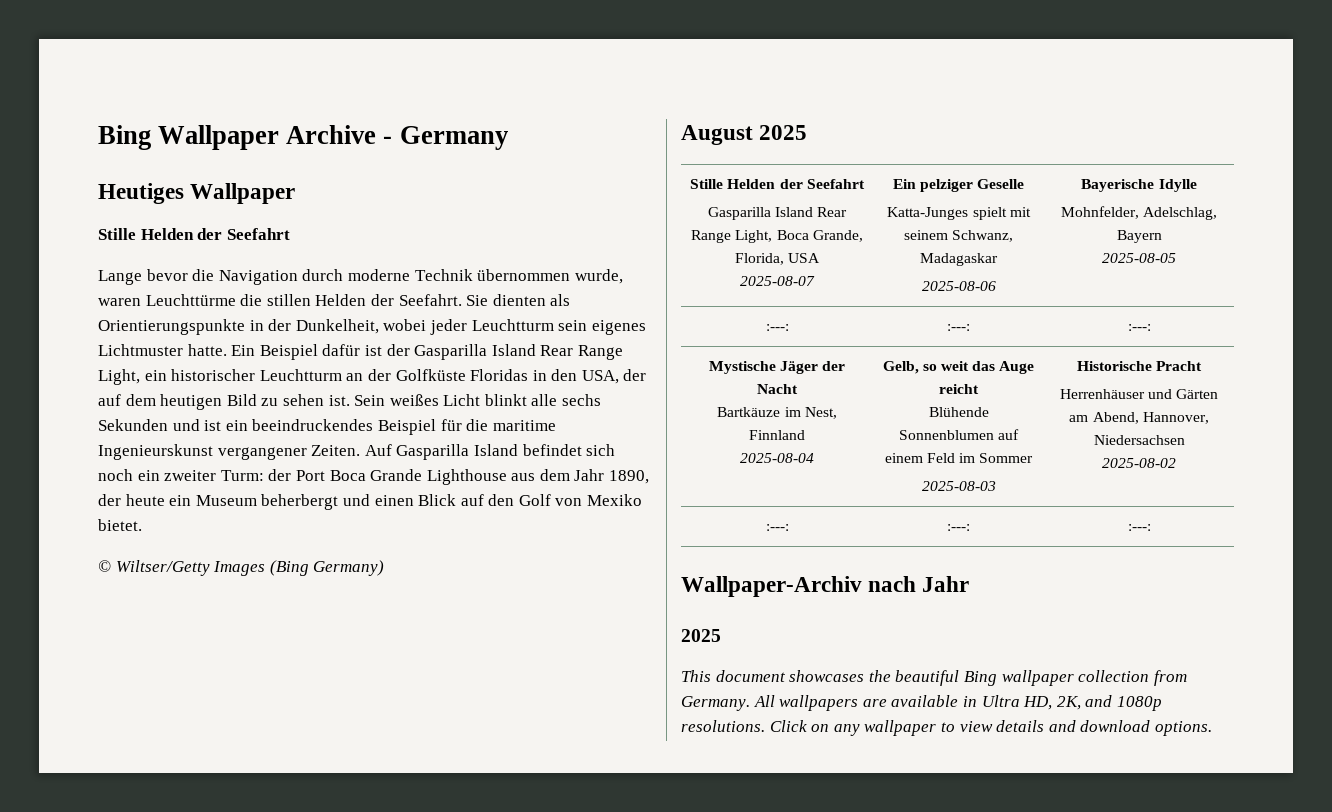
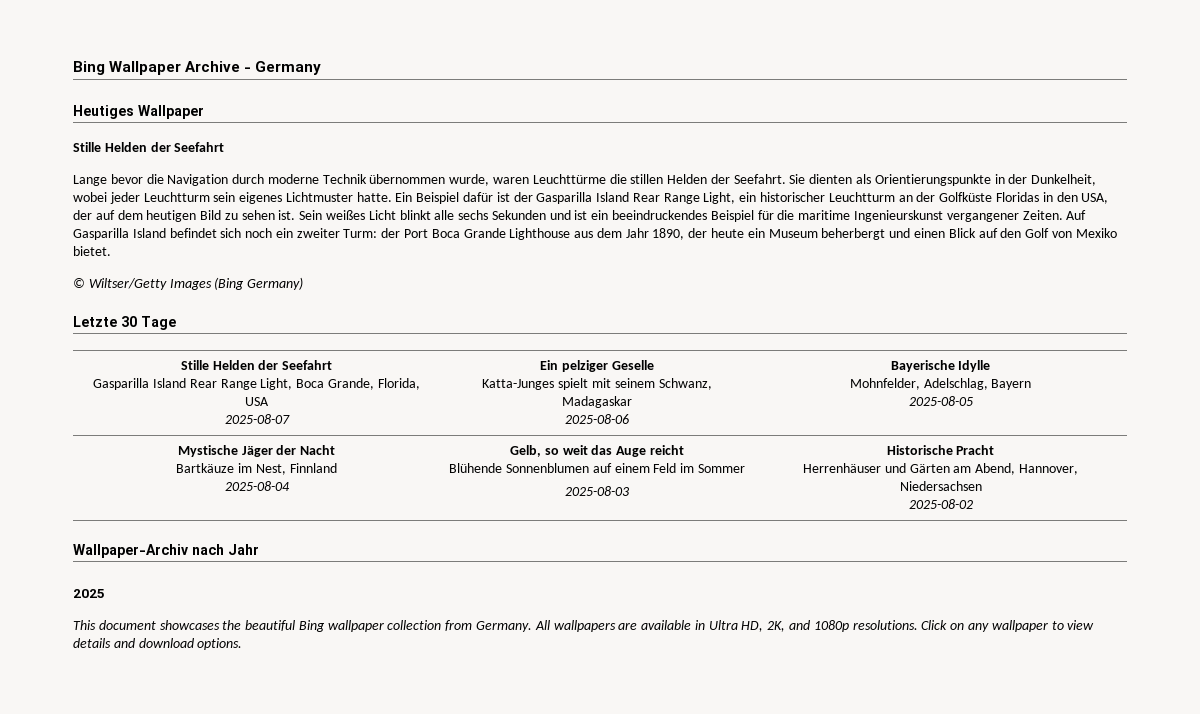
[681,125,808,145] August 2025 -> [73,316,176,330] Letzte 30 Tage
[765,324,789,331] [947,324,970,331] [1127,324,1151,331] // :---: | :---: | :---: -> (973, 401) none
[765,524,789,531] [947,524,970,531] [1127,524,1151,531] // :---: | :---: | :---: -> (973, 504) none

